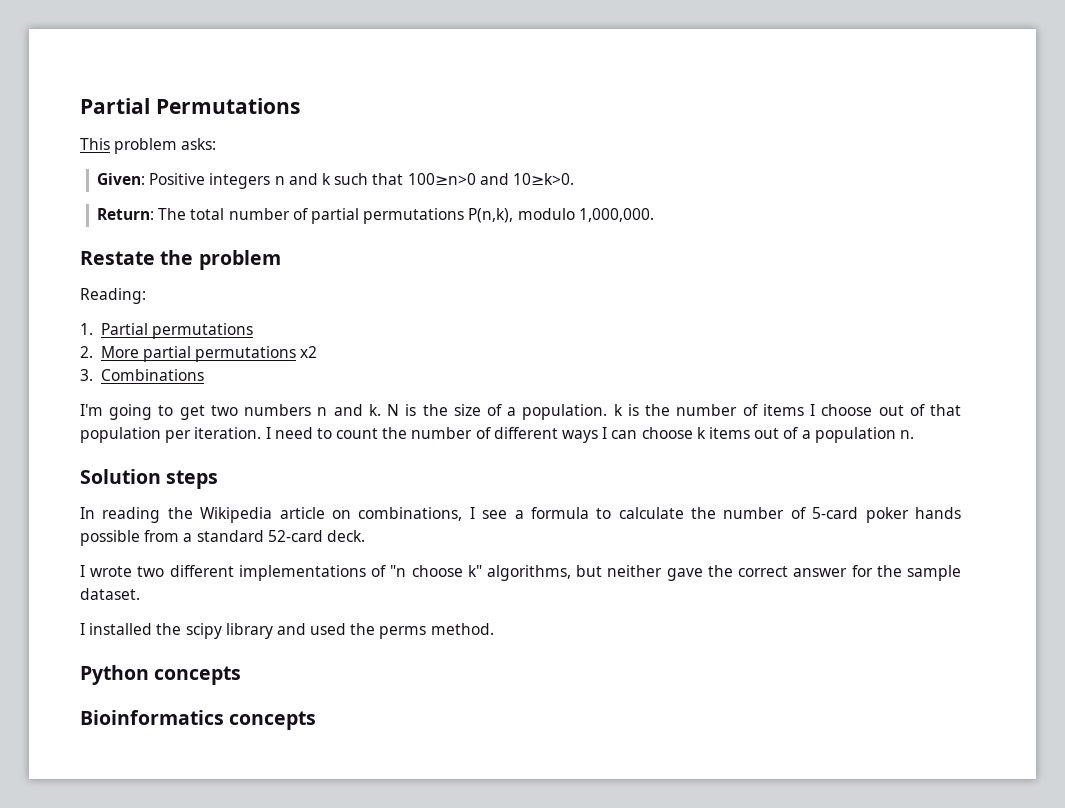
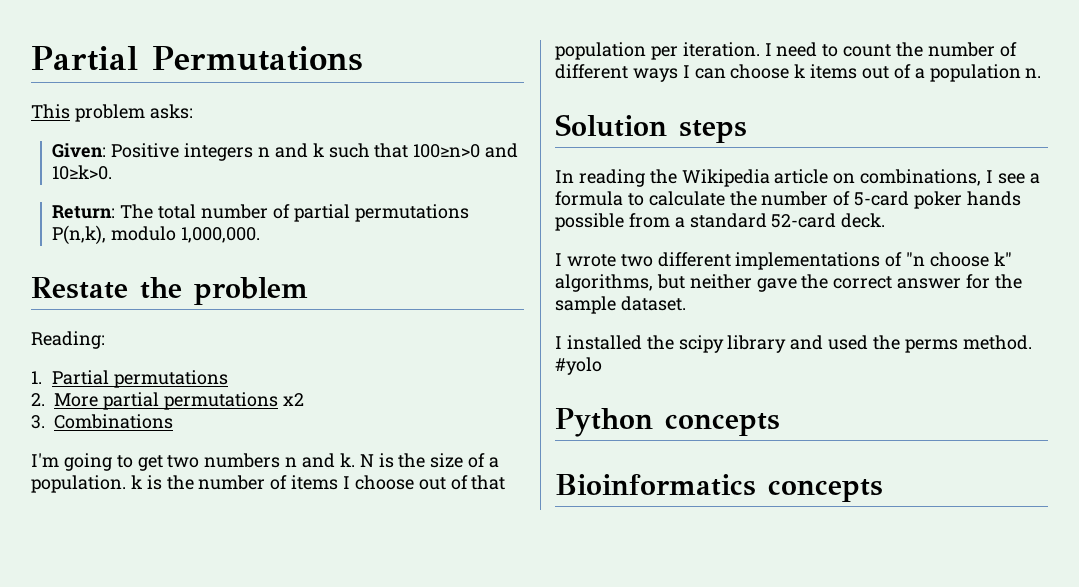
(494, 629) none -> [555,357,602,375] #yolo

